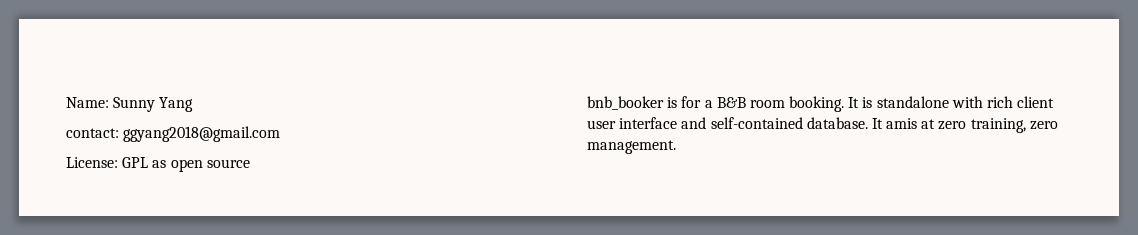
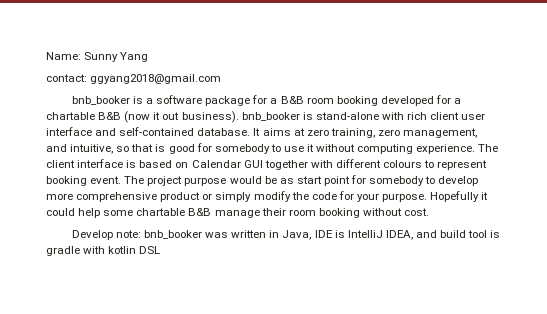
[66,157,250,172] [587,96,678,110] // License: GPL as open source // bnb_booker is -> [71,95,251,106] // bnb_booker is a software package
[789,96,949,112] booking. It is standalone -> [336,95,462,106] [46,111,379,123] booking developed for a chartable B&B (now it out business). bnb_booker is stand-alone
[886,118,918,129] amis -> [262,128,291,136] aims
[587,140,676,154] management. -> [403,128,478,138] [46,143,499,154] [46,159,488,170] [46,175,479,186] [46,191,489,202] [46,208,430,218] [71,230,501,240] [46,246,161,256] management, and intuitive, so that is good for somebody to use it without computing experience. The client interface is based on Calendar GUI together with different colours to represent booking event. The project purpose would be as start point for somebody to develop more comprehensive product or simply modify the code for your purpose. Hopefully it could help some chartable B&B manage their room booking without cost. // Develop note: bnb_booker was written in Java, IDE is IntelliJ IDEA, and build tool is gradle with kotlin DSL

